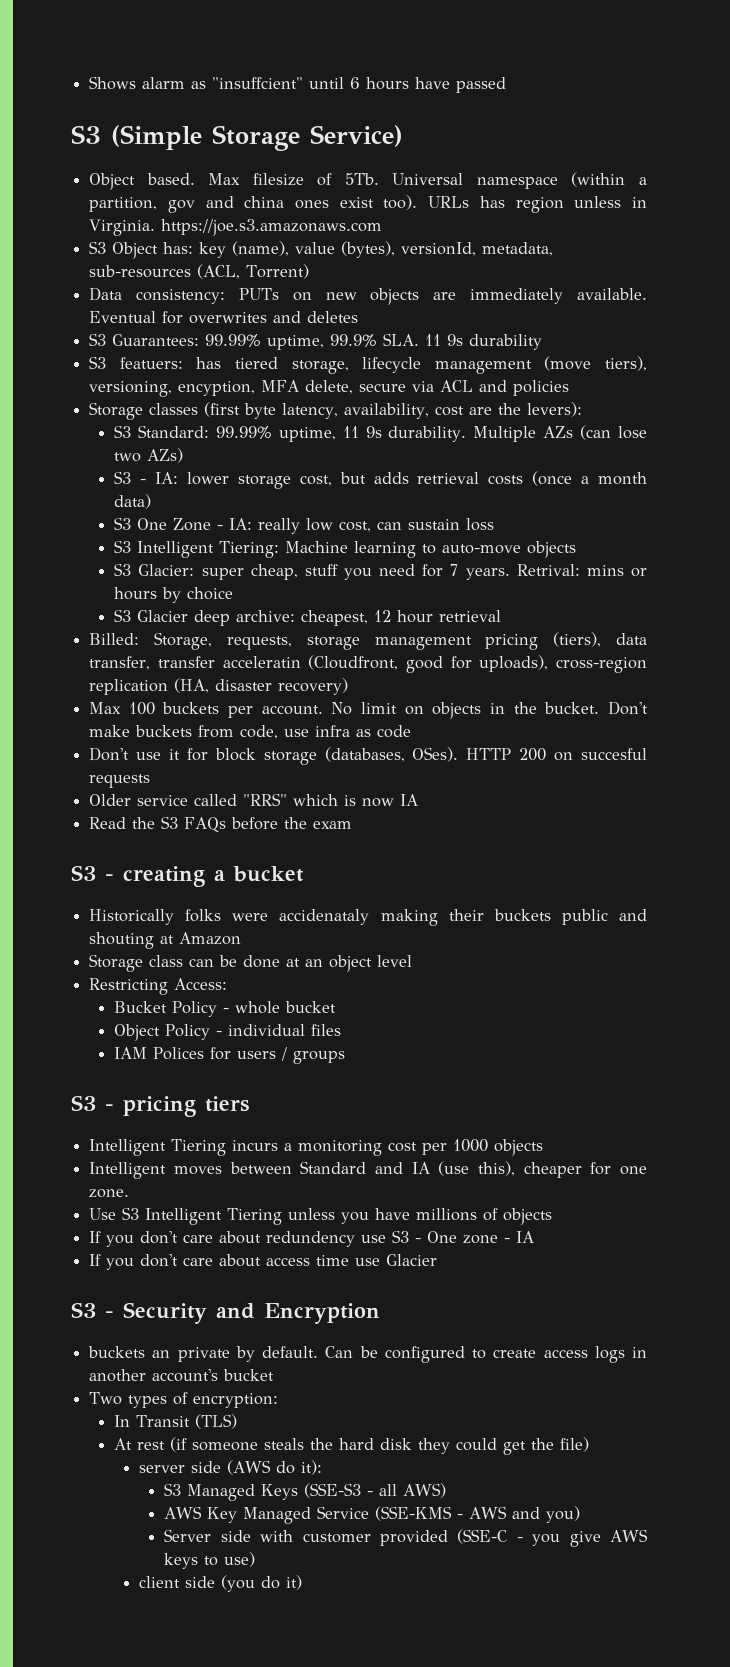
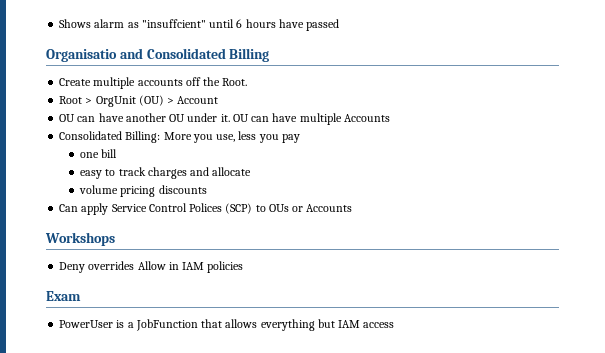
[71,125,403,151] [89,172,647,190] [89,195,647,213] [89,219,383,236] [89,241,554,259] [89,264,310,279] [89,287,647,305] [89,311,359,324] [89,333,543,350] [89,356,647,374] [89,380,570,397] [89,402,583,420] [114,425,647,442] [114,448,184,463] [114,471,647,489] [114,494,152,509] [114,517,495,534] [114,540,577,558] [114,563,647,580] [114,587,234,603] [114,609,502,626] [89,632,647,650] [89,655,647,673] [89,678,349,695] [89,701,649,719] [89,725,412,739] [89,747,647,765] [89,774,151,788] [89,793,419,807] [89,816,353,832] [71,865,304,887] [89,909,647,926] [89,932,242,949] [89,954,413,972] [89,978,228,995] [114,1001,337,1017] [114,1024,342,1041] [114,1047,346,1064] [71,1095,249,1117] [89,1139,544,1156] [89,1161,647,1179] [89,1189,130,1198] [89,1207,553,1225] [89,1230,535,1247] [89,1254,438,1270] [71,1302,380,1324] [88,1346,647,1363] [89,1369,275,1382] [89,1392,279,1408] [114,1414,238,1429] [114,1437,590,1455] [139,1460,323,1475] [164,1483,447,1501] [164,1506,581,1524] [164,1529,649,1547] [164,1552,256,1569] [139,1575,303,1592] S3 (Simple Storage Service) // Object based. Max filesize of 5Tb. Universal namespace (within a partition, gov and china ones exist too). URLs has region unless in Virginia. https://joe.s3.amazonaws.com // S3 Object has: key (name), value (bytes), versionId, metadata, sub-resources (ACL, Torrent) // Data consistency: PUTs on new objects are immediately available. Eventual for overwrites and deletes // S3 Guarantees: 99.99% uptime, 99.9% SLA. 11 9s durability // S3 featuers: has tiered storage, lifecycle management (move tiers), versioning, encyption, MFA delete, secure via ACL and policies // Storage classes (first byte latency, availability, cost are the levers): // S3 Standard: 99.99% uptime, 11 9s durability. Multiple AZs (can lose two AZs) // S3 - IA: lower storage cost, but adds retrieval costs (once a month data) // S3 One Zone - IA: really low cost, can sustain loss // S3 Intelligent Tiering: Machine learning to auto-move objects // S3 Glacier: super cheap, stuff you need for 7 years. Retrival: mins or hours by choice // S3 Glacier deep archive: cheapest, 12 hour retrieval // Billed: Storage, requests, storage management pricing (tiers), data transfer, transfer acceleratin (Cloudfront, good for uploads), cross-region replication (HA, disaster recovery) // Max 100 buckets per account. No limit on objects in the bucket. Don't make buckets from code, use infra as code // Don't use it for block storage (databases, OSes). HTTP 200 on succesful requests // Older service called "RRS" which is now IA // Read the S3 FAQs before the exam // S3 - creating a bucket // Historically folks were accidenataly making their buckets public and shouting at Amazon // Storage class can be done at an object level // Restricting Access: // Bucket Policy - whole bucket // Object Policy - individual files // IAM Polices for users / groups // S3 - pricing tiers // Intelligent Tiering incurs a monitoring cost per 1000 objects // Intelligent moves between Standard and IA (use this), cheaper for one zone. // Use S3 Intelligent Tiering unless you have millions of objects // If you don't care about redundency use S3 - One zone - IA // If you don't care about access time use Glacier // S3 - Security and Encryption // buckets an private by default. Can be configured to create access logs in another account's bucket // Two types of encryption: // In Transit (TLS) // At rest (if someone steals the hard disk they could get the file) // server side (AWS do it): // S3 Managed Keys (SSE-S3 - all AWS) // AWS Key Managed Service (SSE-KMS - AWS and you) // Server side with customer provided (SSE-C - you give AWS keys to use) // client side (you do it) -> [46,48,270,62] [59,77,248,89] [59,95,219,107] [59,113,390,125] [59,131,300,143] [80,149,118,158] [80,167,252,179] [79,185,207,197] [59,203,353,215] [45,232,115,246] [59,261,244,273] [46,291,81,301] [59,319,395,331] Organisatio and Consolidated Billing // Create multiple accounts off the Root. // Root > OrgUnit (OU) > Account // OU can have another OU under it. OU can have multiple Accounts // Consolidated Billing: More you use, less you pay // one bill // easy to track charges and allocate // volume pricing discounts // Can apply Service Control Polices (SCP) to OUs or Accounts // Workshops // Deny overrides Allow in IAM policies // Exam // PowerUser is a JobFunction that allows everything but IAM access

